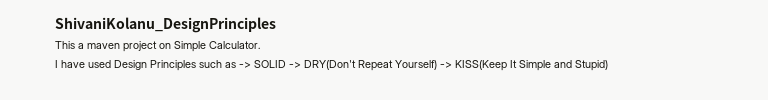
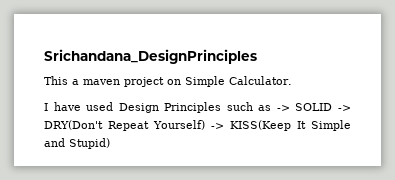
[55,17,276,33] ShivaniKolanu_DesignPrinciples -> [44,49,257,64] Srichandana_DesignPrinciples

